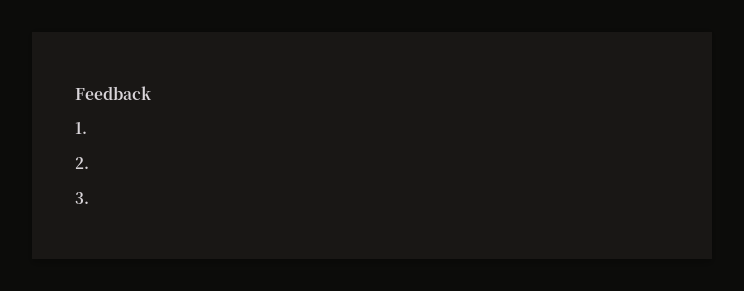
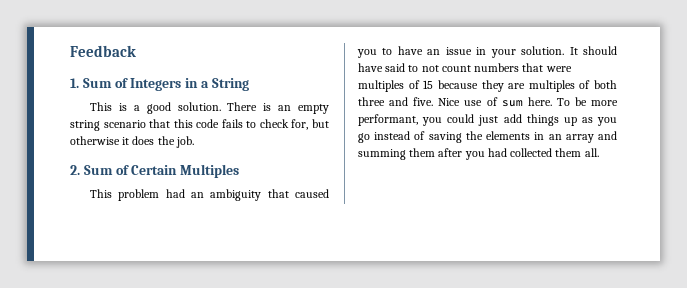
[75,157,89,169] [75,192,89,204] // 2. // 3. -> [82,78,249,91] [90,102,329,114] [70,119,329,131] [70,136,194,148] [70,164,240,178] [90,189,329,201] [357,46,617,58] [358,63,572,72] [358,80,617,92] [358,97,618,107] [358,114,617,126] [358,131,617,143] [358,148,599,160] Sum of Integers in a String // This is a good solution. There is an empty string scenario that this code fails to check for, but otherwise it does the job. // 2. Sum of Certain Multiples // This problem had an ambiguity that caused you to have an issue in your solution. It should have said to not count numbers that were multiples of 15 because they are multiples of both three and five. Nice use of sum here. To be more performant, you could just add things up as you go instead of saving the elements in an array and summing them after you had collected them all.

